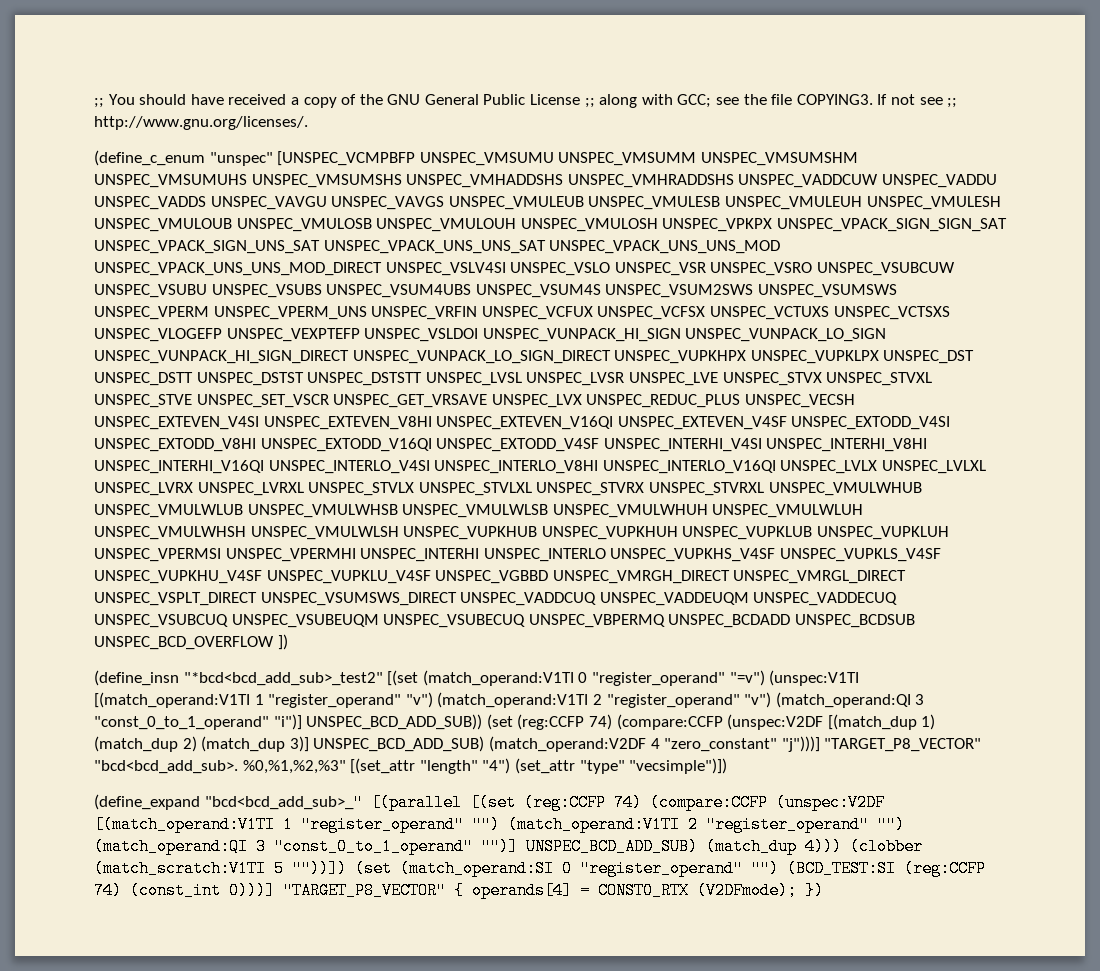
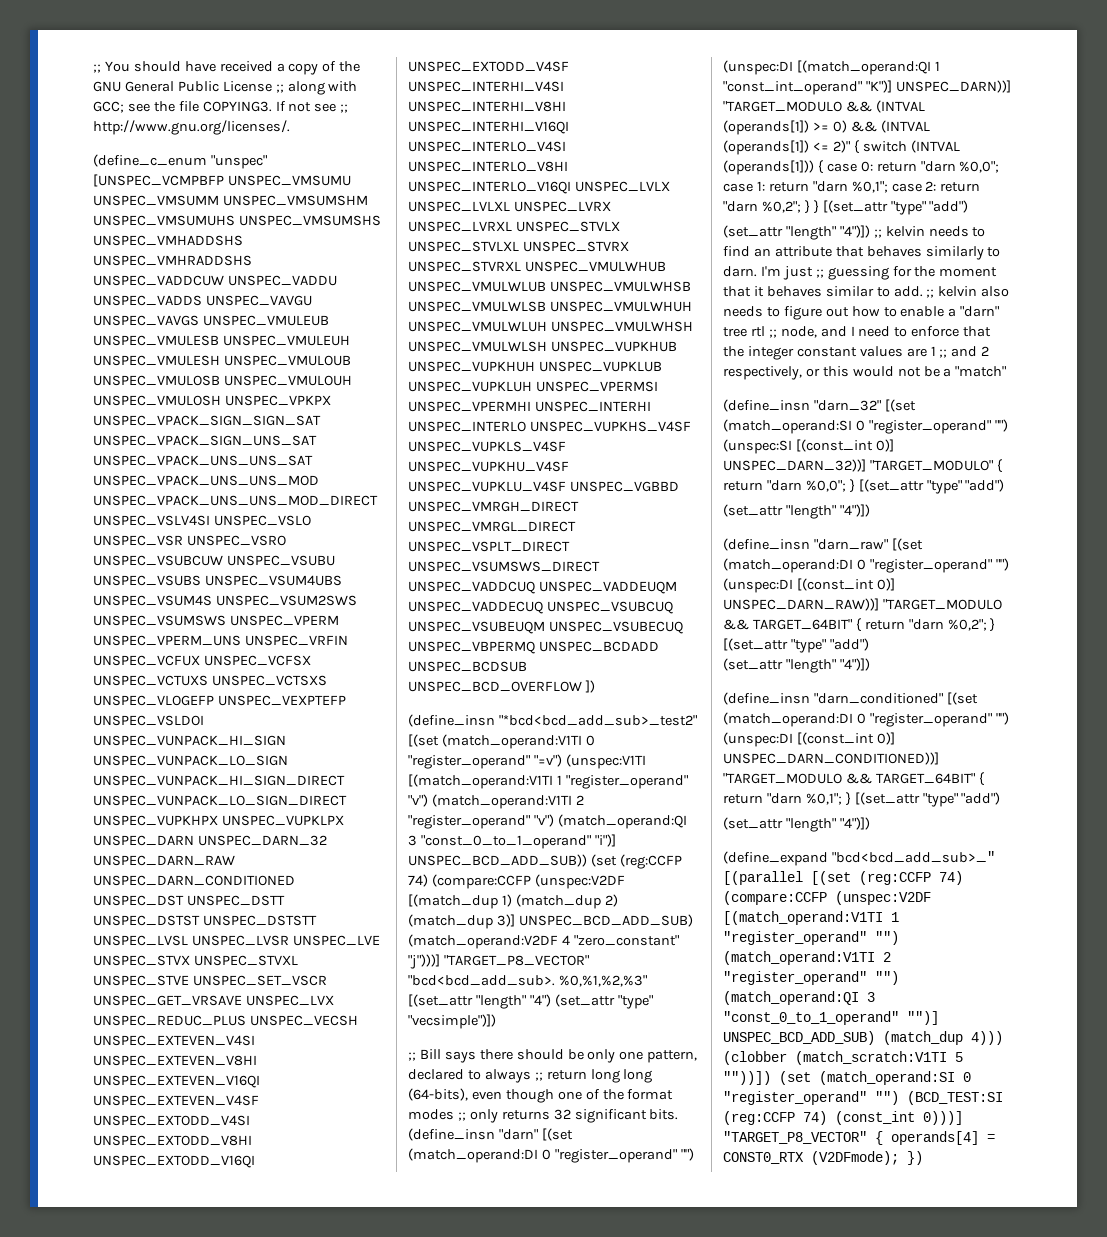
(879, 357) none -> [93,835,327,846] [93,855,235,866] [93,875,295,886] UNSPEC_DARN UNSPEC_DARN_32 UNSPEC_DARN_RAW UNSPEC_DARN_CONDITIONED
(728, 766) none -> [408,1049,698,1063] [408,1069,653,1083] [408,1088,674,1103] [408,1109,679,1123] [408,1128,573,1141] [408,1148,694,1163] [723,60,940,75] [723,80,1011,95] [723,100,925,113] [723,120,930,135] [723,140,960,155] [723,160,1000,175] [723,181,981,193] [723,200,969,215] [723,225,986,240] [723,246,1001,260] [723,266,998,280] [723,286,1010,298] [723,306,1000,320] [723,326,992,338] [723,346,990,360] [723,366,1007,380] [723,399,916,412] [723,419,1008,434] [723,439,894,454] [723,459,1002,473] [723,479,1005,494] [723,504,870,519] [723,538,923,551] [723,558,1009,573] [723,578,895,593] [723,598,1002,611] [723,618,996,632] [723,638,869,653] [723,658,870,673] [723,692,978,705] [723,712,1009,727] [723,732,895,747] [723,752,939,765] [723,772,984,786] [723,792,1001,807] [723,817,870,832] // ;; Bill says there should be only one pattern, declared to always ;; return long long (64-bits), even though one of the format modes ;; only returns 32 significant bits. (define_insn "darn" [(set (match_operand:DI 0 "register_operand" "") (unspec:DI [(match_operand:QI 1 "const_int_operand" "K")] UNSPEC_DARN))] "TARGET_MODULO && (INTVAL (operands[1]) >= 0) && (INTVAL (operands[1]) <= 2)" { switch (INTVAL (operands[1])) { case 0: return "darn %0,0"; case 1: return "darn %0,1"; case 2: return "darn %0,2"; } } [(set_attr "type" "add") // (set_attr "length" "4")]) ;; kelvin needs to find an attribute that behaves similarly to darn. I'm just ;; guessing for the moment that it behaves similar to add. ;; kelvin also needs to figure out how to enable a "darn" tree rtl ;; node, and I need to enforce that the integer constant values are 1 ;; and 2 respectively, or this would not be a "match" // (define_insn "darn_32" [(set (match_operand:SI 0 "register_operand" "") (unspec:SI [(const_int 0)] UNSPEC_DARN_32))] "TARGET_MODULO" { return "darn %0,0"; } [(set_attr "type" "add") // (set_attr "length" "4")]) // (define_insn "darn_raw" [(set (match_operand:DI 0 "register_operand" "") (unspec:DI [(const_int 0)] UNSPEC_DARN_RAW))] "TARGET_MODULO && TARGET_64BIT" { return "darn %0,2"; } [(set_attr "type" "add") // (set_attr "length" "4")]) // (define_insn "darn_conditioned" [(set (match_operand:DI 0 "register_operand" "") (unspec:DI [(const_int 0)] UNSPEC_DARN_CONDITIONED))] "TARGET_MODULO && TARGET_64BIT" { return "darn %0,1"; } [(set_attr "type" "add") // (set_attr "length" "4")])

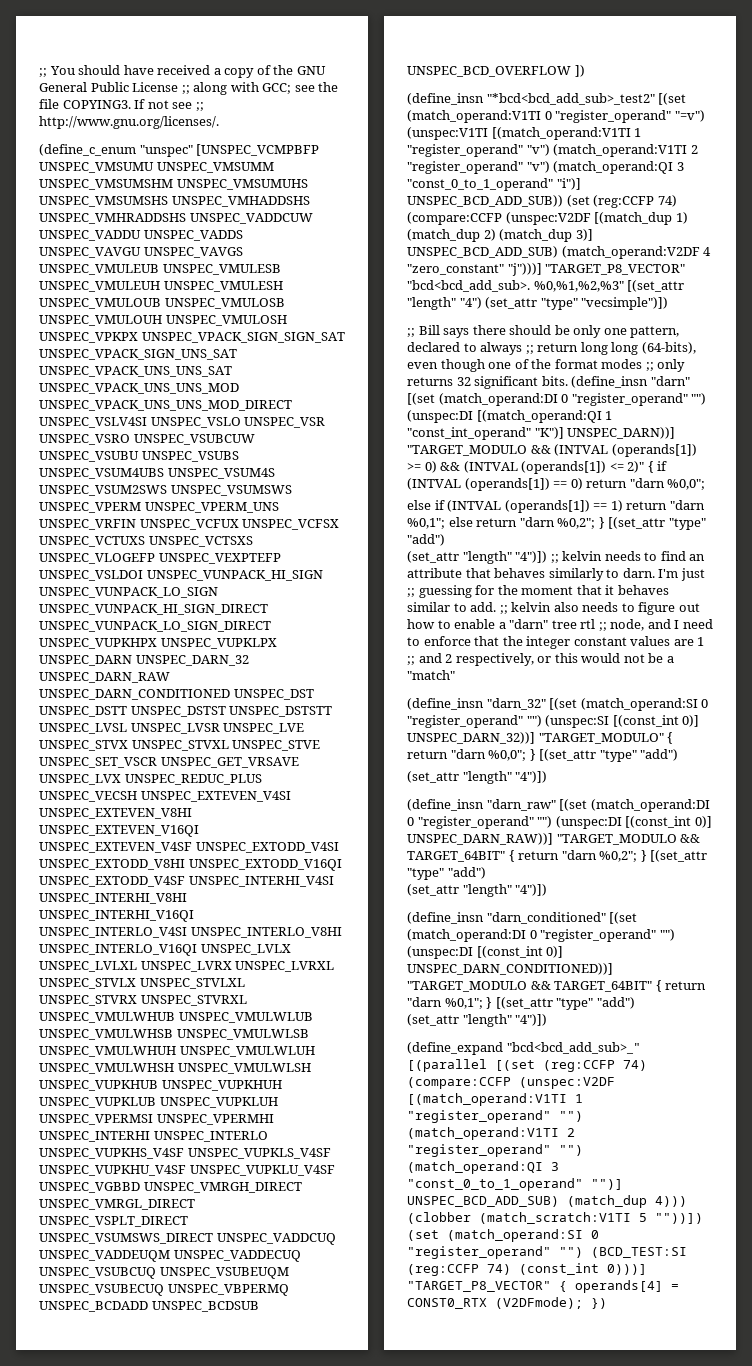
[862,140,960,153] [723,160,1000,175] [723,181,981,193] [723,200,819,214] switch (INTVAL (operands[1])) { case 0: return "darn %0,0"; case 1: return "darn %0,1"; case 2: return "darn %0,2"; } } -> [657,461,668,471] [407,478,706,491] [407,500,705,513] [407,517,605,529] if (INTVAL (operands[1]) == 0) return "darn %0,0"; // else if (INTVAL (operands[1]) == 1) return "darn %0,1"; else return "darn %0,2"; }

